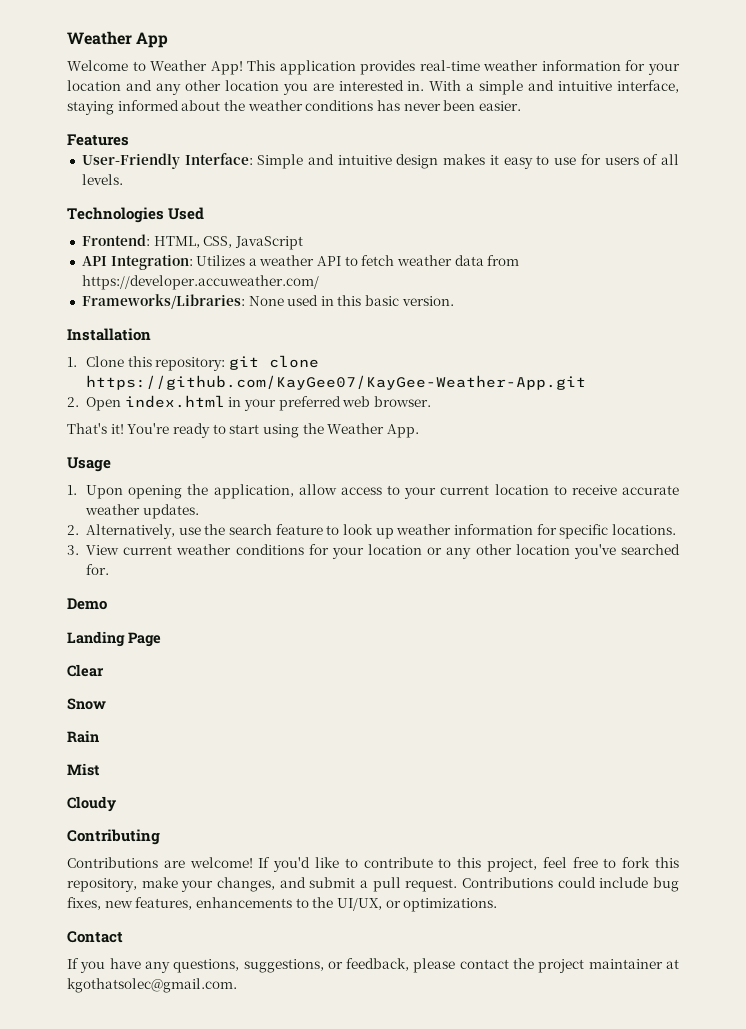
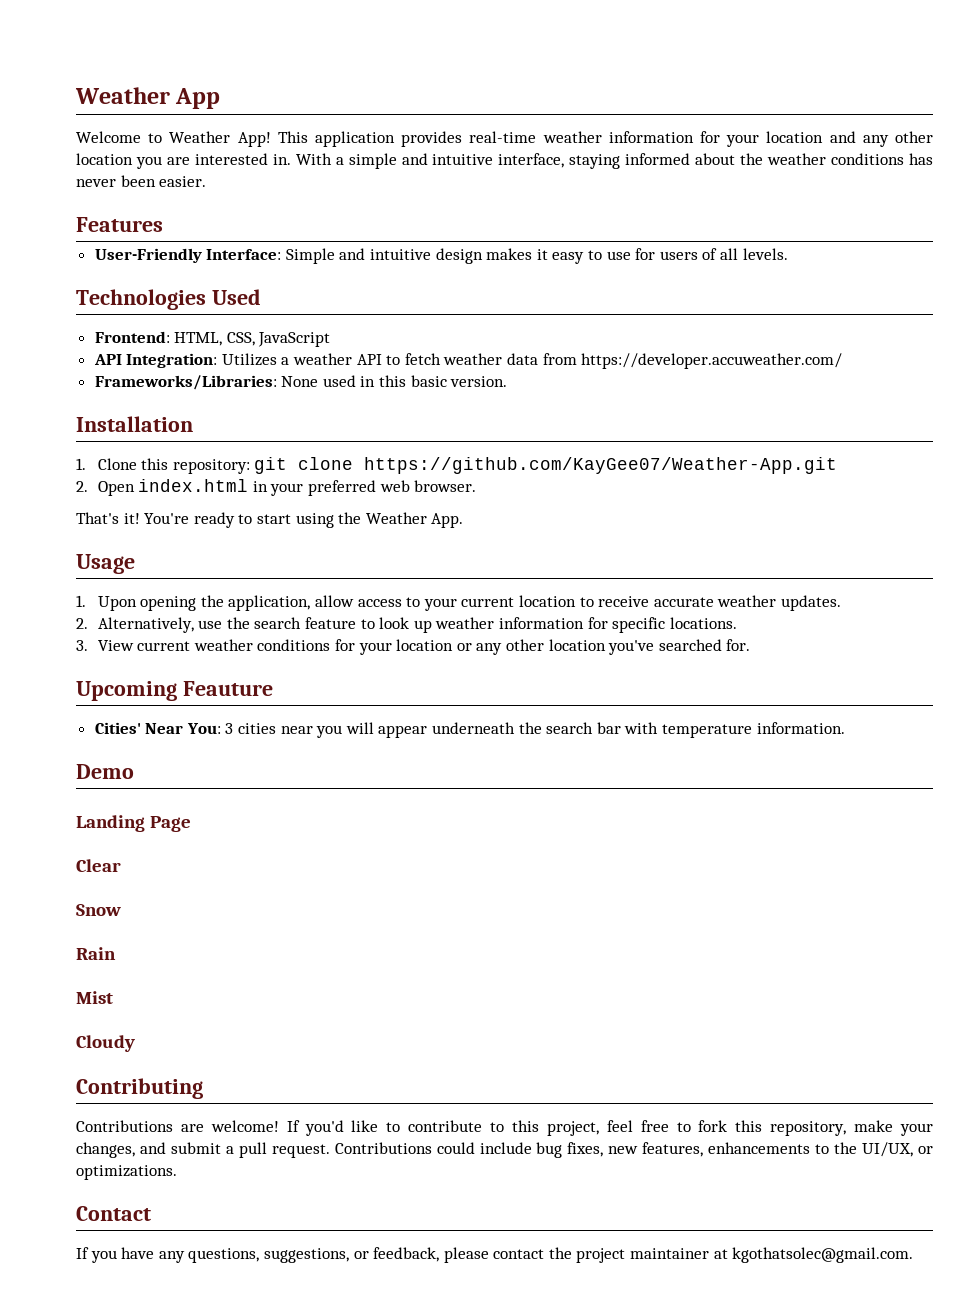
[86,375,587,390] https://github.com/KayGee07/KayGee-Weather-App.git -> [364,457,838,474] https://github.com/KayGee07/Weather-App.git
(110, 569) none -> [76,681,273,701] [94,722,845,738] // Upcoming Feauture // Cities' Near You: 3 cities near you will appear underneath the search bar with temperature information.

